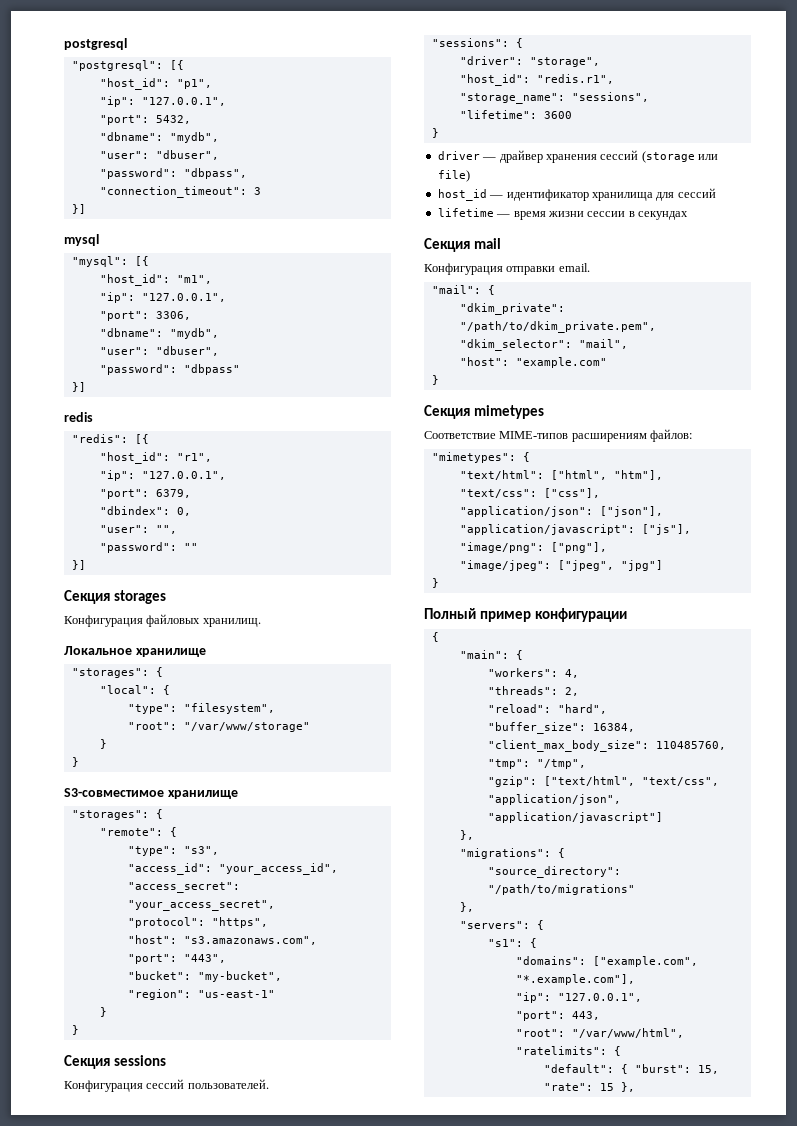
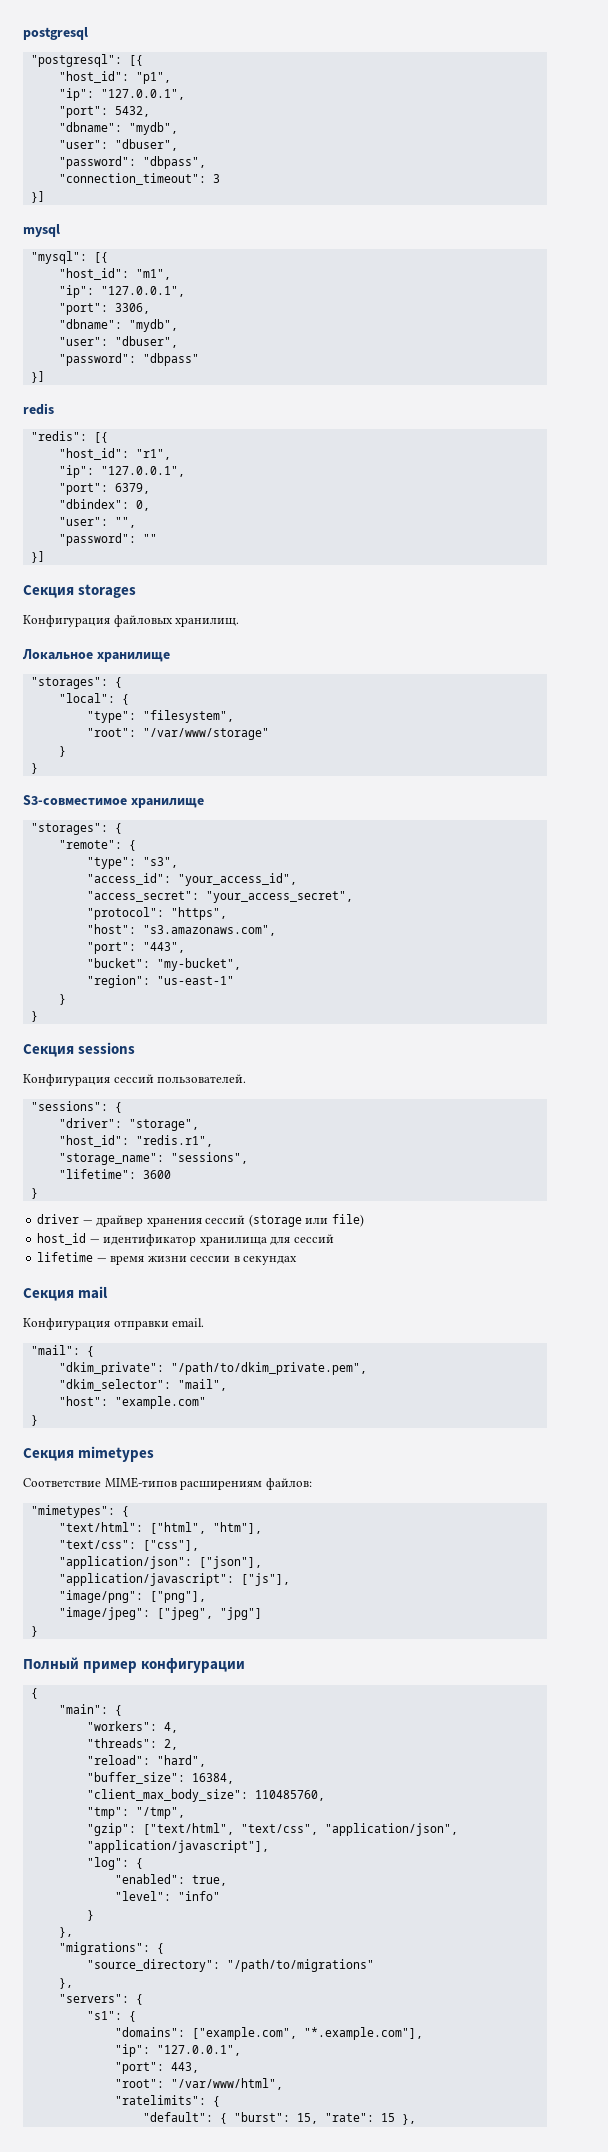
[487,812,663,823] "application/javascript"] -> [86,1840,269,1853] [86,1857,143,1870] [114,1874,227,1886] [114,1891,220,1901] [86,1910,94,1921] "application/javascript"], // "log": { // "enabled": true, // "level": "info" // }

